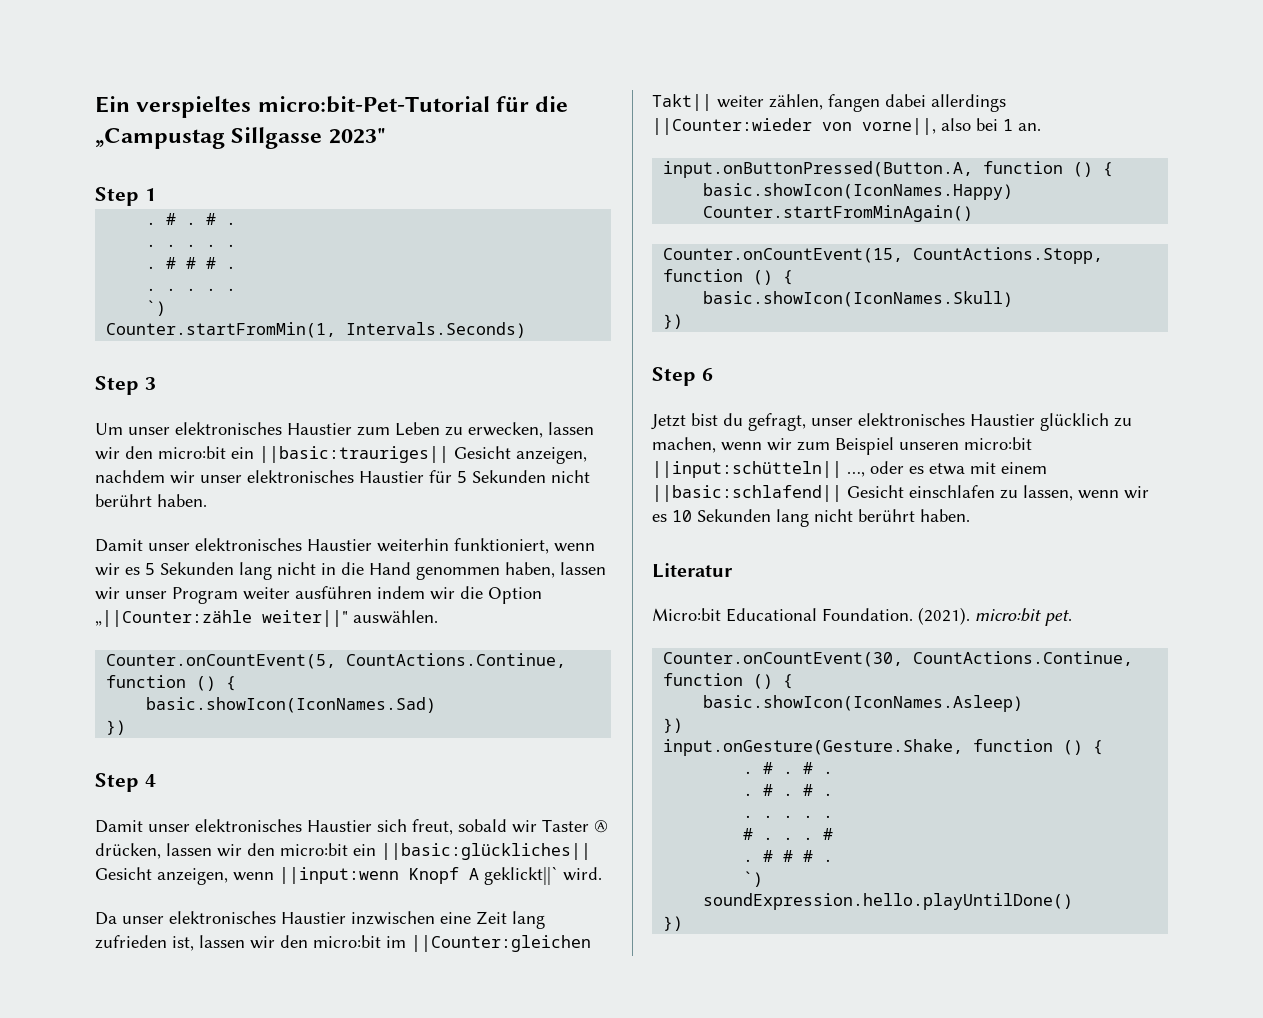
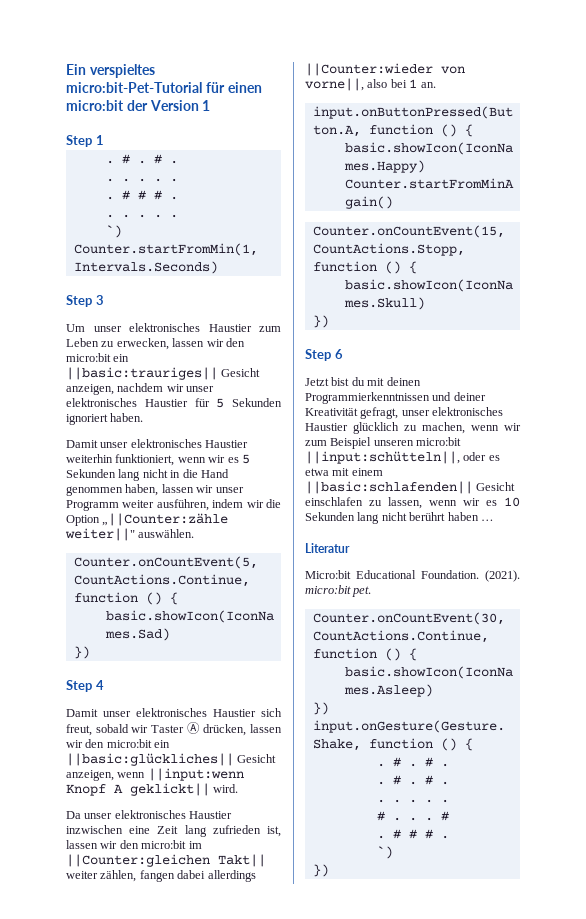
[535,96,569,112] [95,127,386,149] die „Campustag Sillgasse 2023" -> [227,82,262,93] [66,100,211,111] einen micro:bit der Version 1
[551,470,590,483] [95,494,152,507] nicht berührt -> [66,414,108,425] ignoriert
[172,586,372,604] Program weiter ausführen -> [66,499,209,511] Programm weiter ausführen,
[484,866,558,885] geklickt||` -> [130,783,210,796] geklickt||
(743, 419) none -> [367,377,421,386] [305,392,486,404] [305,408,358,416] mit deinen Programmierkenntnissen und deiner Kreativität
[652,461,865,478] ||input:schütteln|| …, -> [305,451,460,464] ||input:schütteln||,
[652,485,842,502] ||basic:schlafend|| -> [305,481,473,494] ||basic:schlafenden||
[920,509,970,522] haben. -> [447,512,494,521] haben …
[703,893,1074,910] // soundExpression.hello.playUntilDone() -> (393, 852) none

